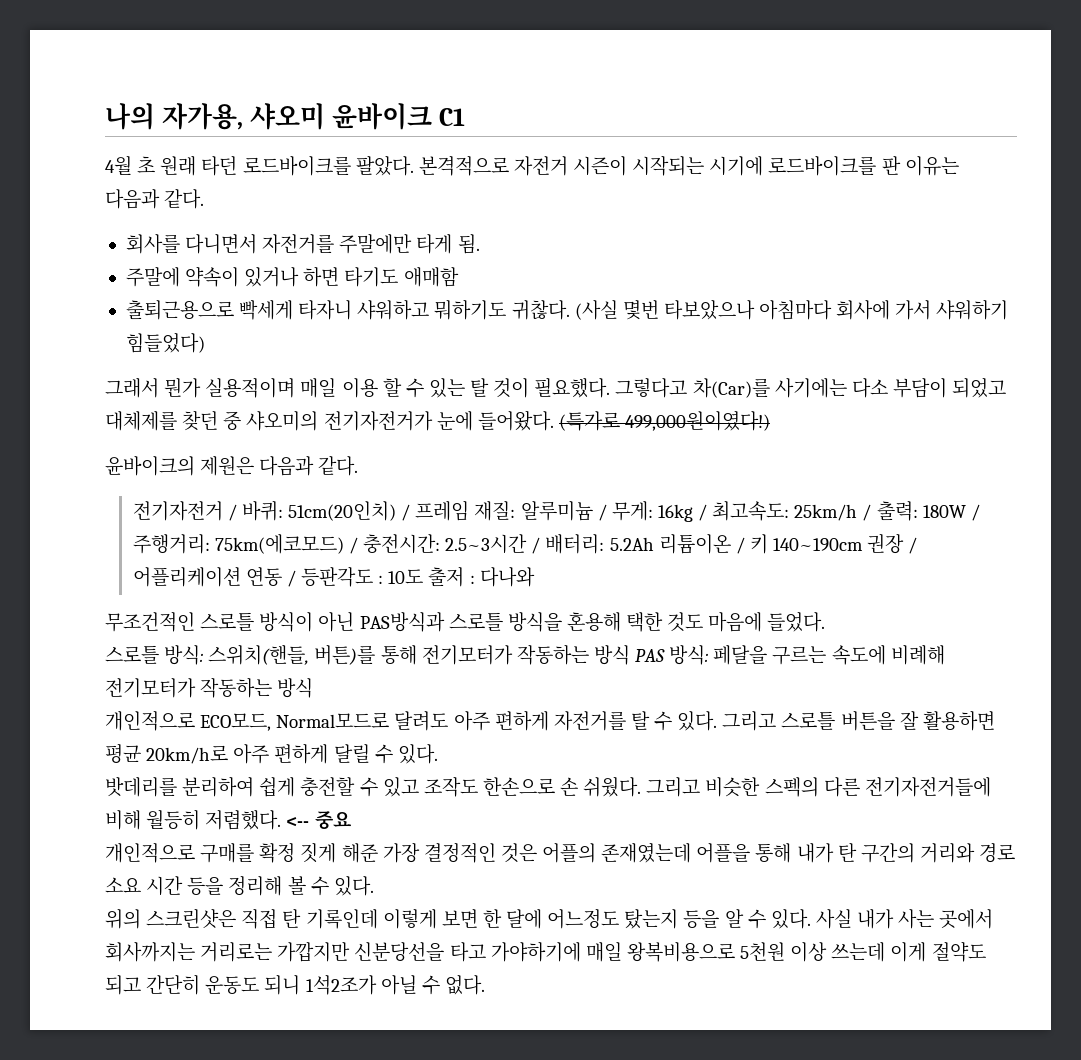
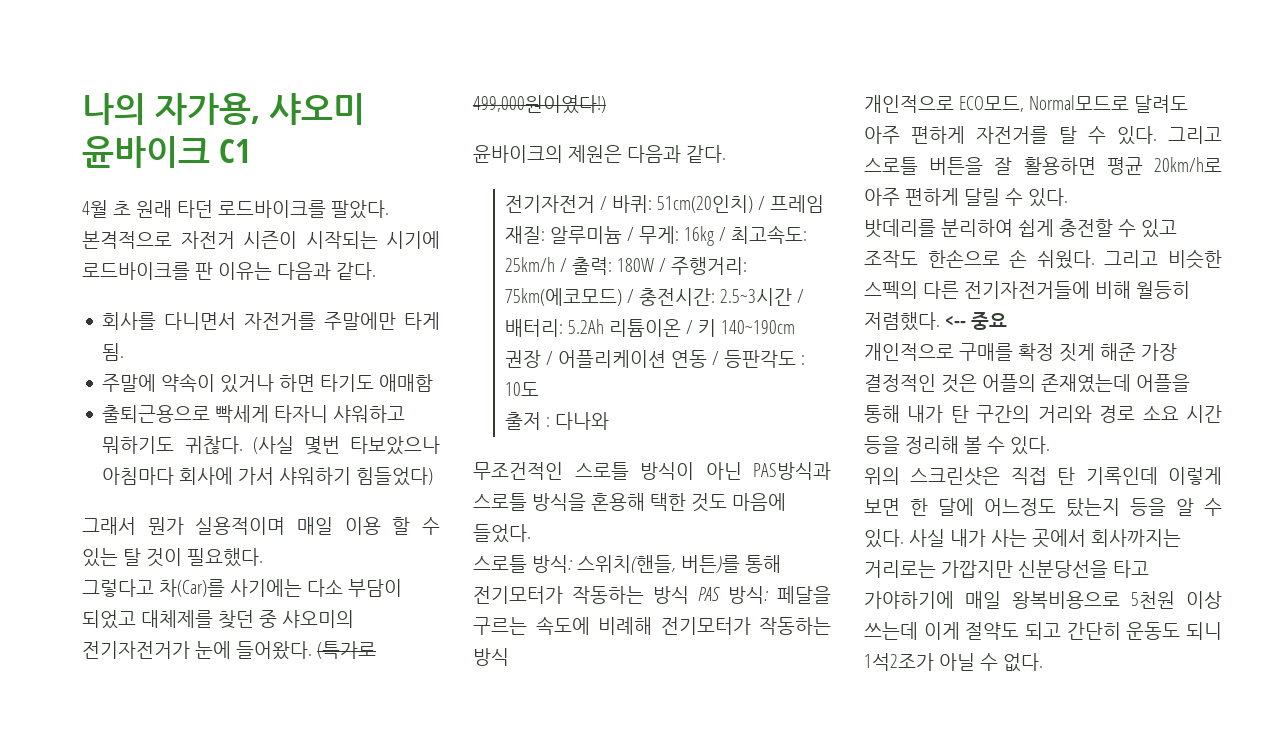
(611, 387) none -> (263, 557) //
(424, 576) none -> (540, 389) //

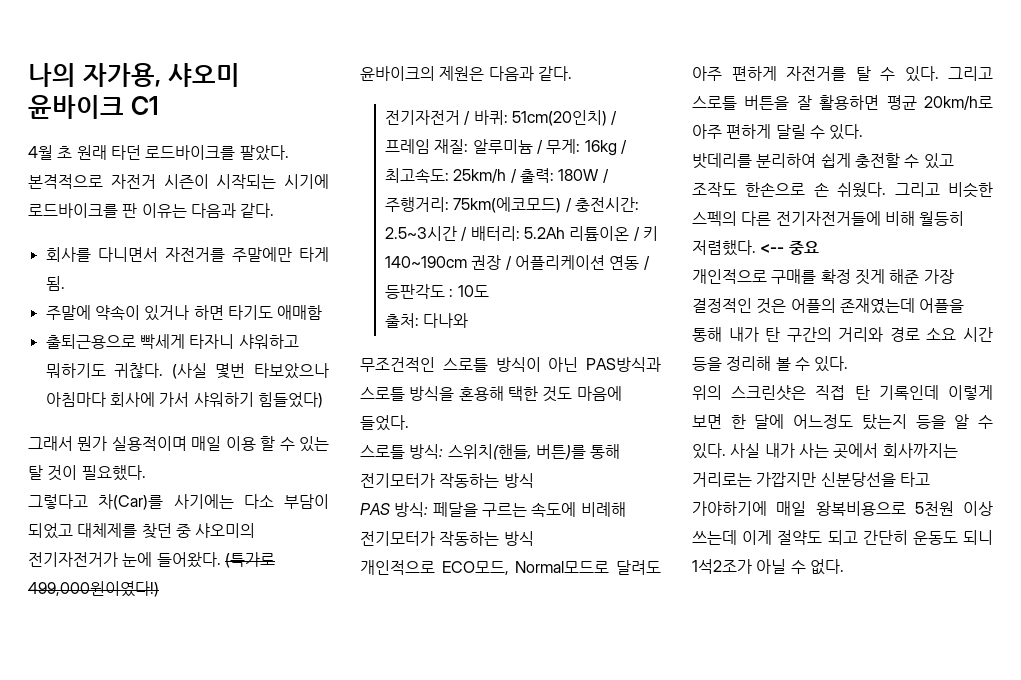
[505,412,551,430] 출저 : -> [385,313,420,328] 출처:
(690, 595) none -> (534, 480) //

